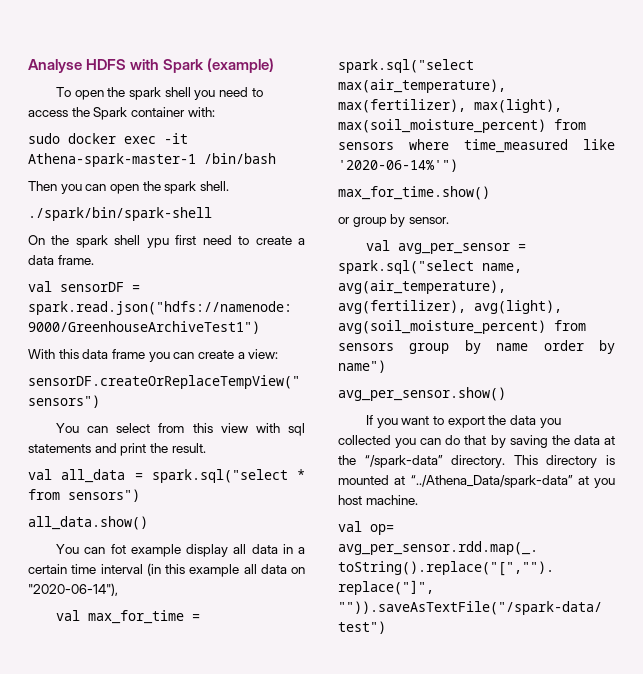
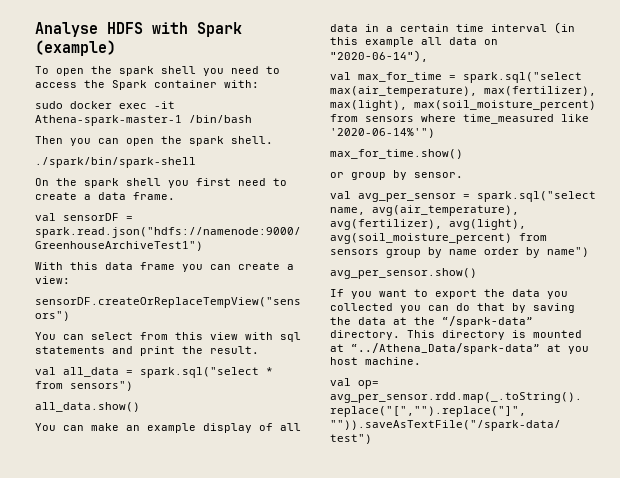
[146,238,169,248] ypu -> [168,180,189,188] you
[110,544,126,554] fot -> [91,423,140,431] make an
(229, 550) none -> [259,423,273,431] of

